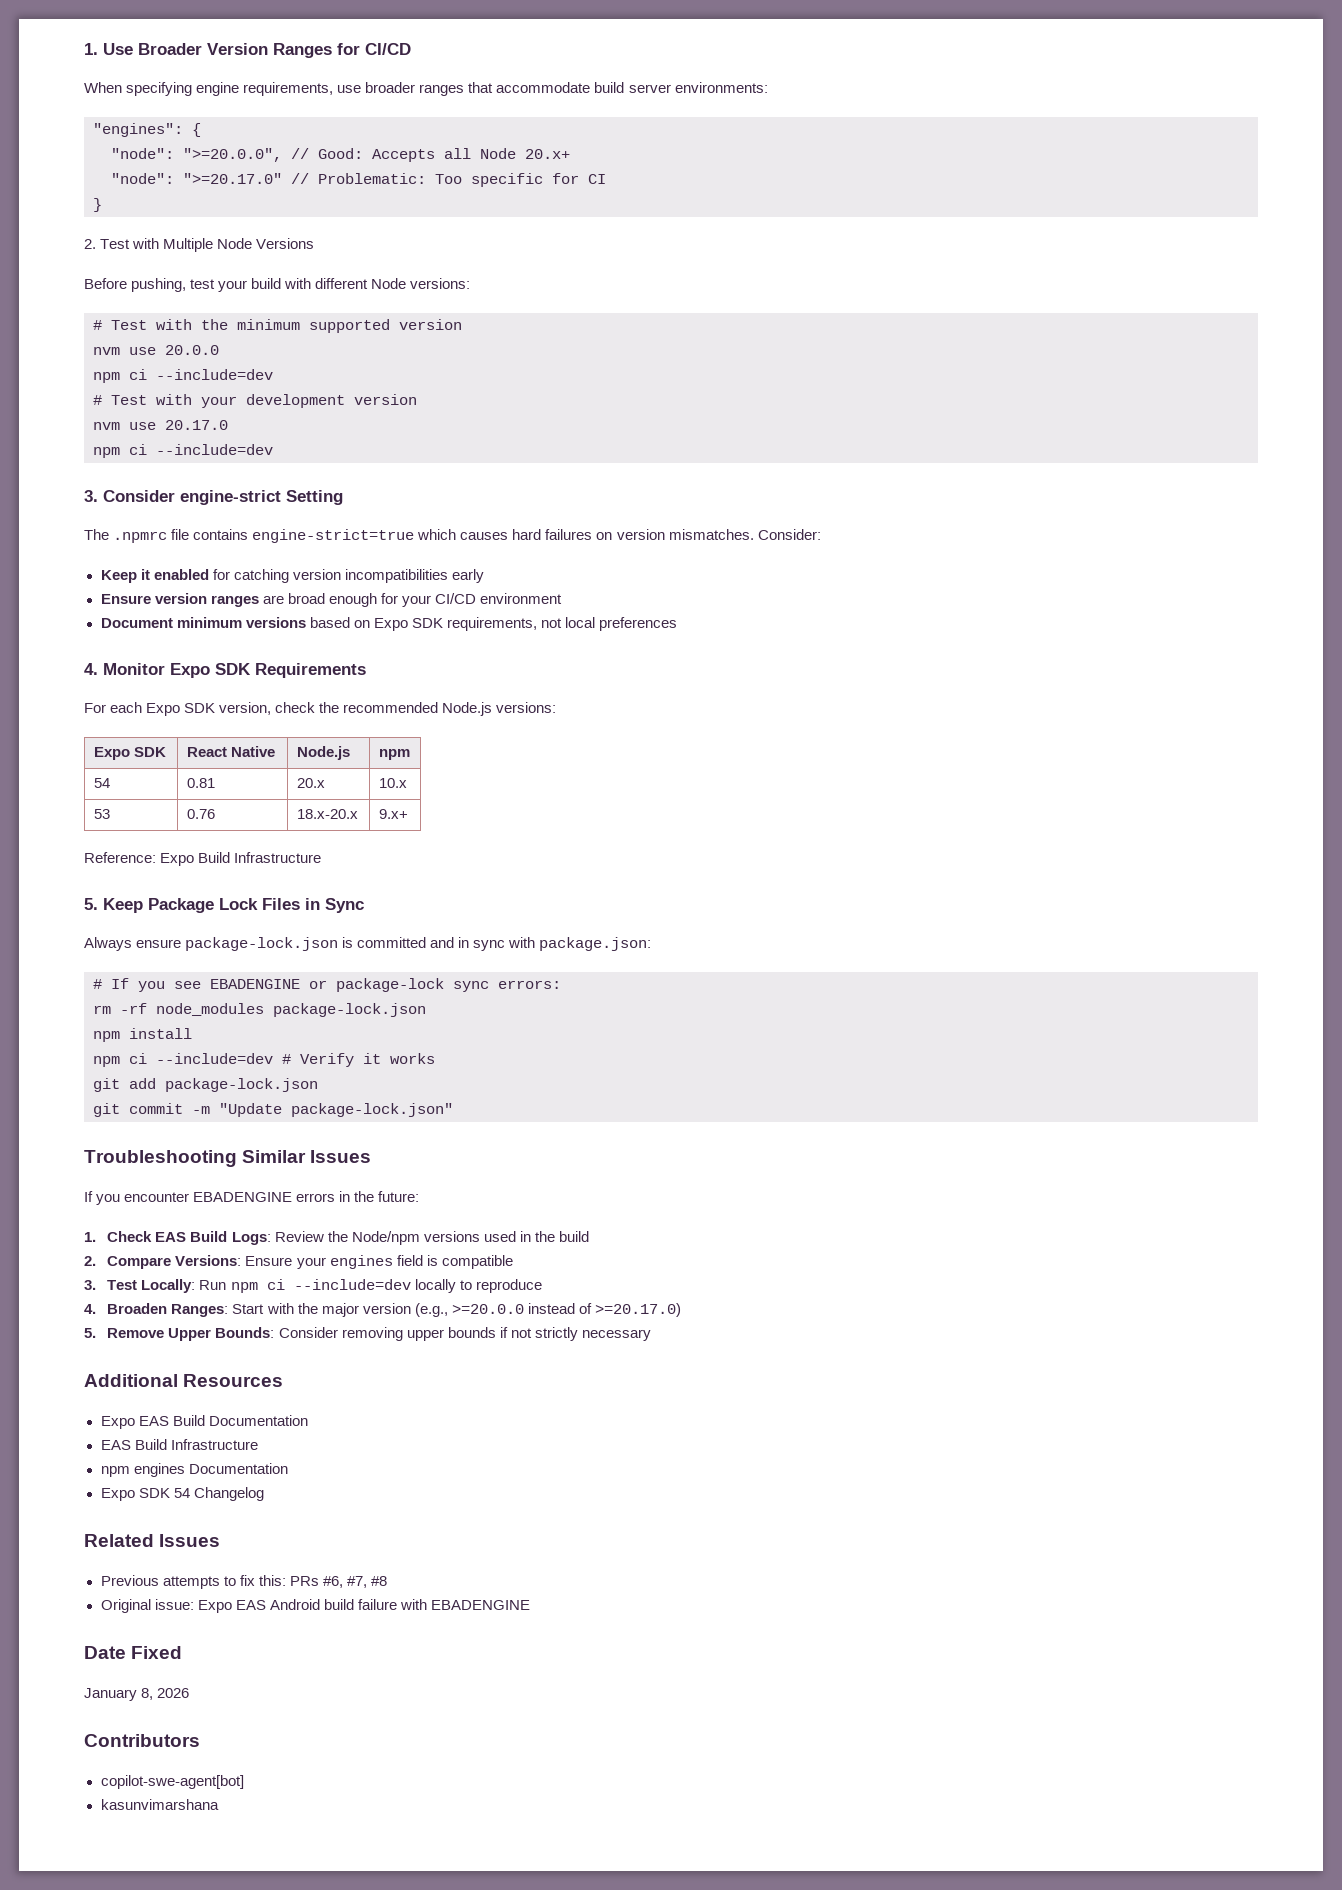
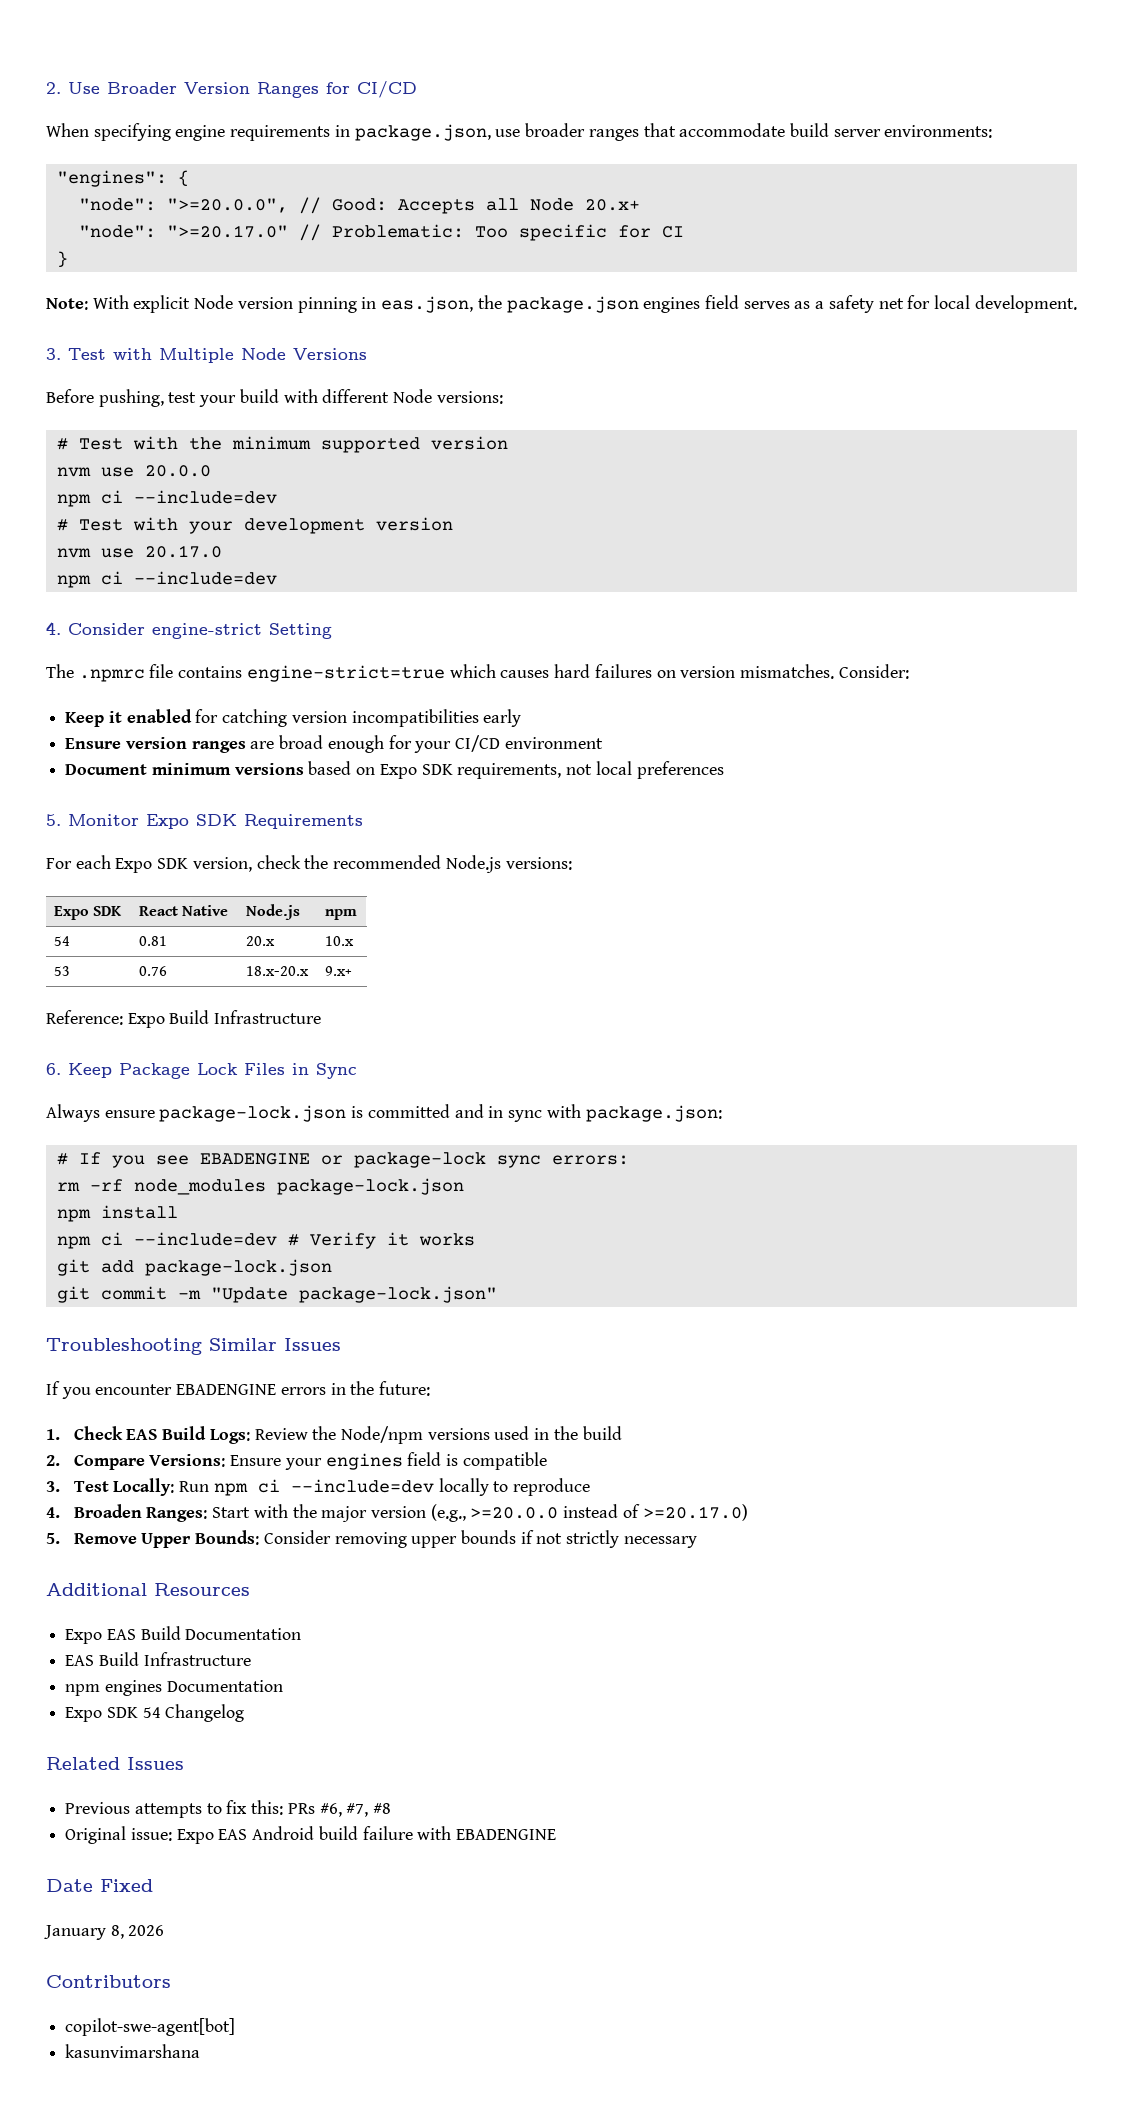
[84,43,98,55] 1. -> [46,82,61,94] 2.
[243,82,334,96] requirements, -> [230,124,491,141] requirements in package.json,
[84,239,96,249] 2. -> [46,295,1077,313] [46,348,61,360] Note: With explicit Node version pinning in eas.json, the package.json engines field serves as a safety net for local development. // 3.
[84,490,98,502] 3. -> [46,622,61,635] 4.
[84,663,98,675] 4. -> [46,814,61,826] 5.
[84,898,98,910] 5. -> [46,1063,61,1075] 6.

